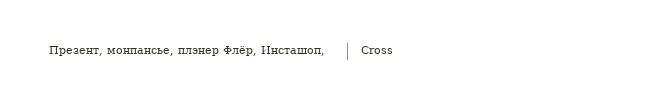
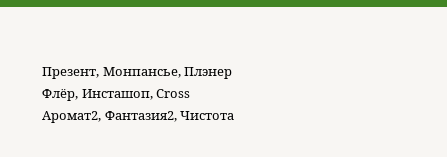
[107,48,219,56] монпансье, плэнер -> [102,67,233,79] Монпансье, Плэнер //
(393, 50) none -> [42,111,235,123] // Аромат2, Фантазия2, Чистота

